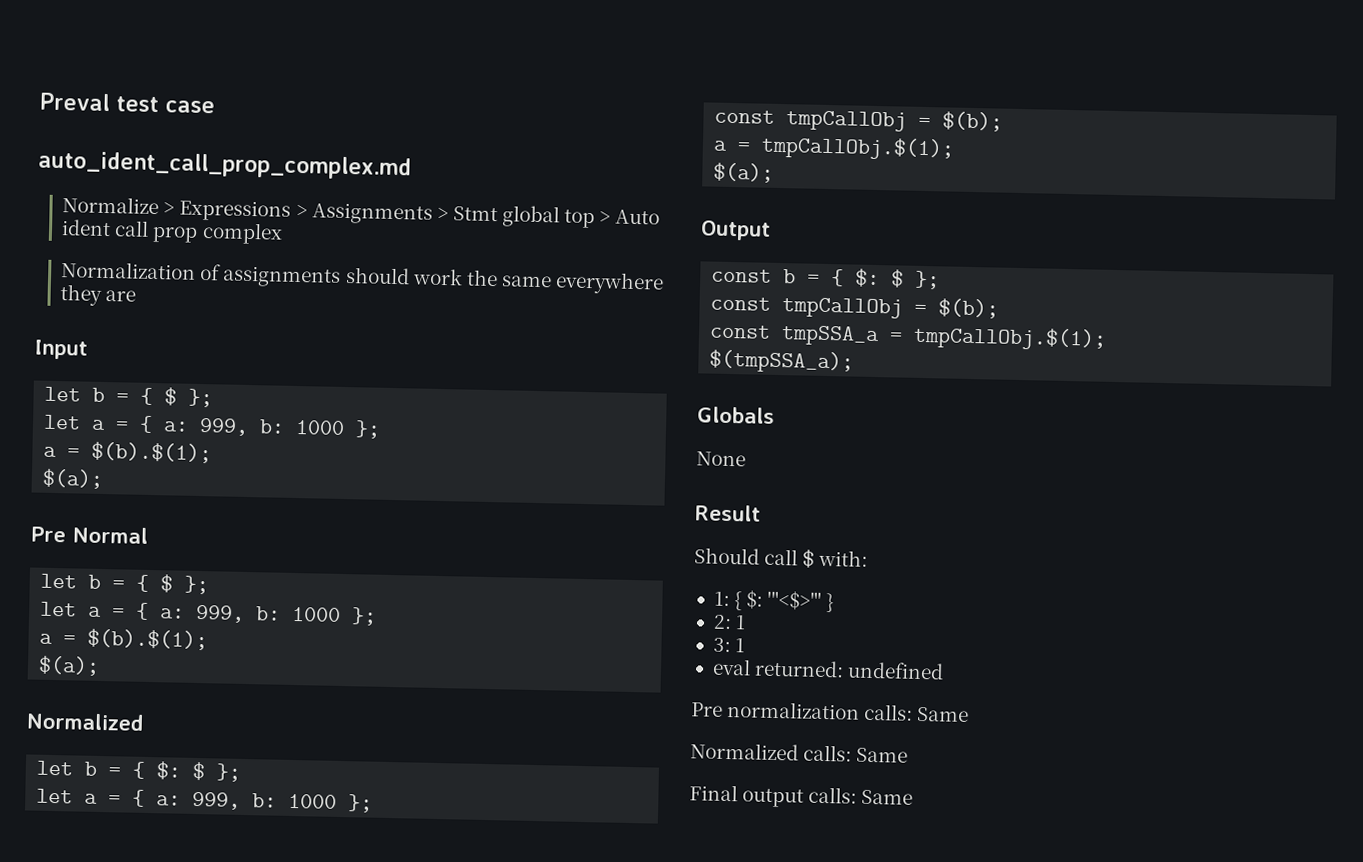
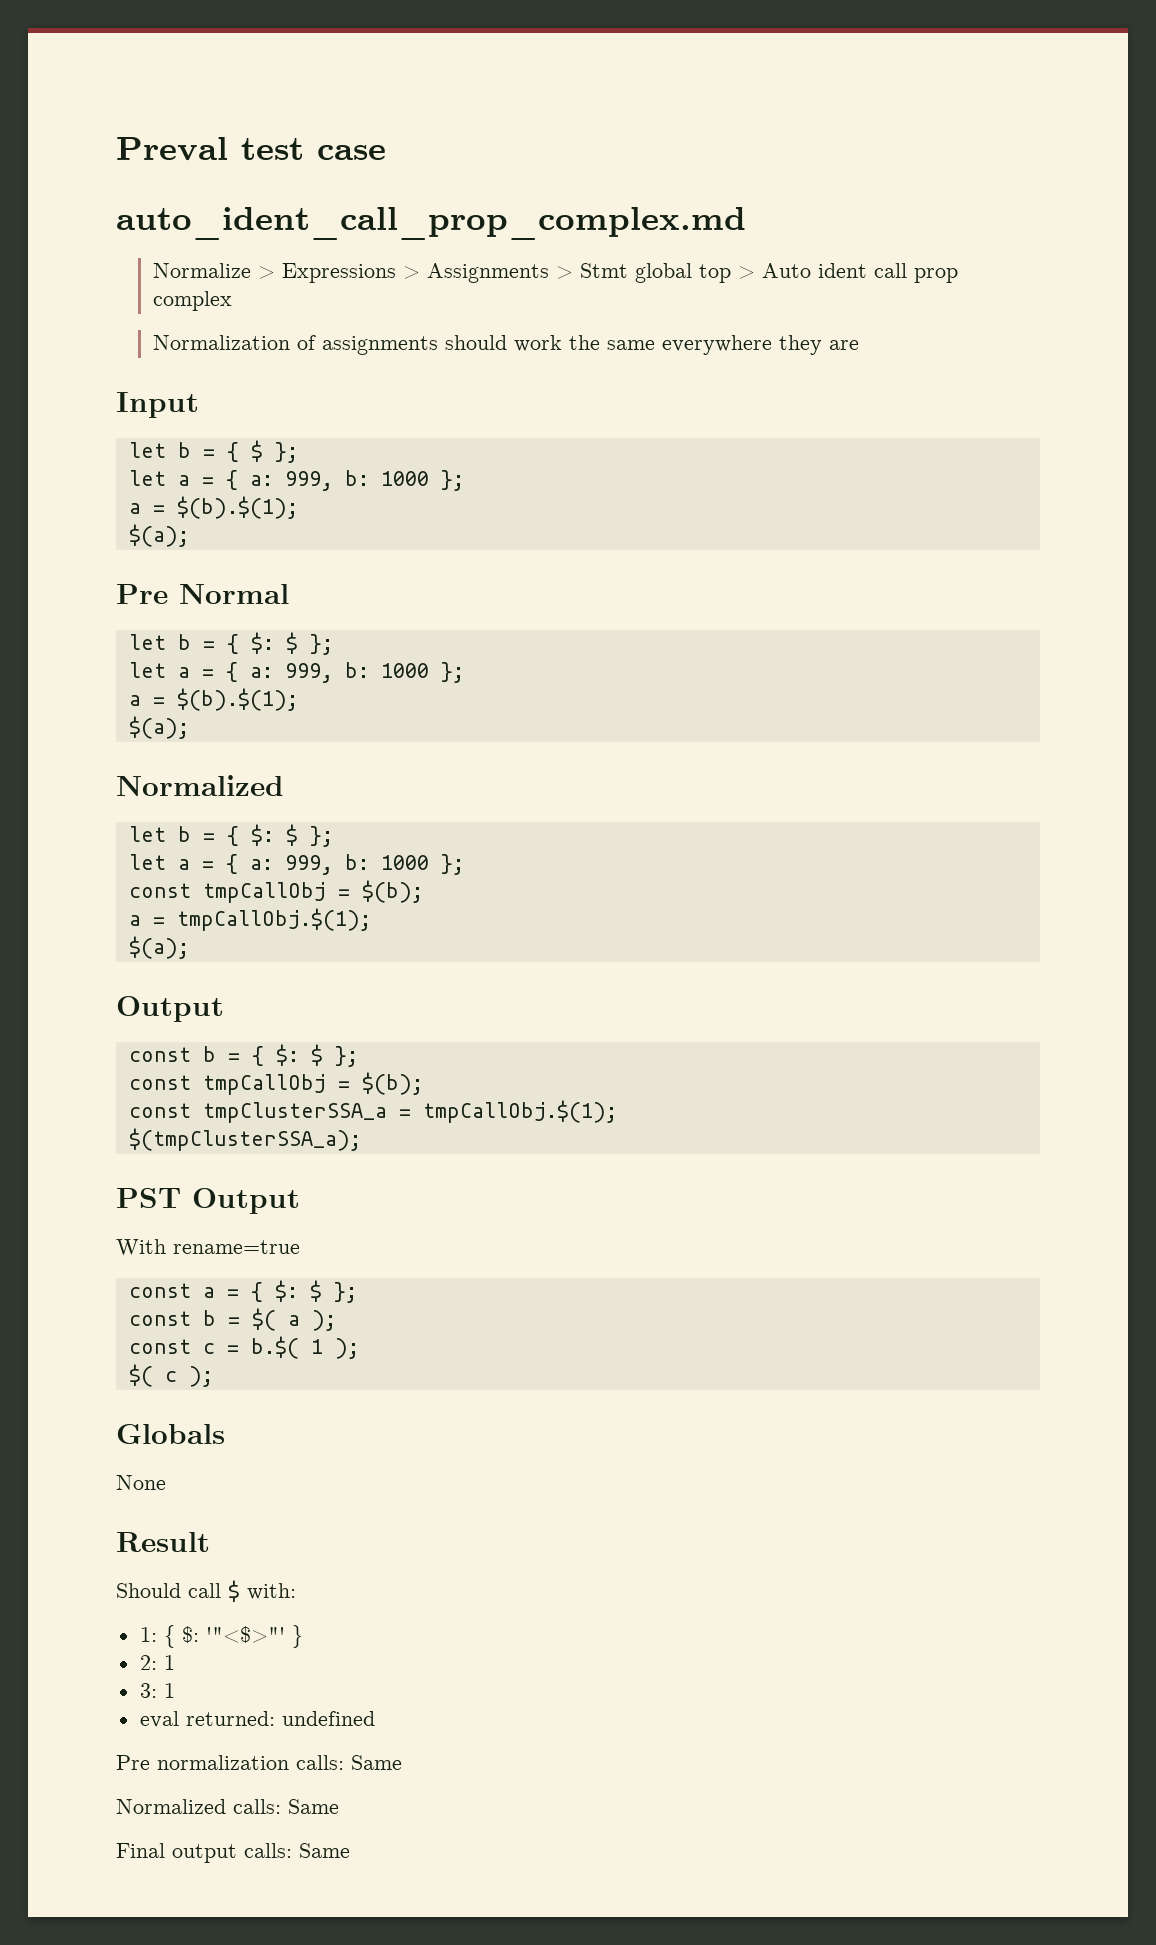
(150, 583) none -> [250,632,274,654] $:
[781,325,1108,351] [709,349,855,374] tmpSSA_a = tmpCallObj.$(1); // $(tmpSSA_a); -> [202,1100,617,1123] [128,1128,361,1151] [116,1188,300,1214] [116,1239,300,1256] [128,1280,357,1303] [128,1308,336,1331] [128,1336,359,1359] [128,1364,213,1387] tmpClusterSSA_a = tmpCallObj.$(1); // $(tmpClusterSSA_a); // PST Output // With rename=true // const a = { $: $ }; // const b = $( a ); // const c = b.$( 1 ); // $( c );

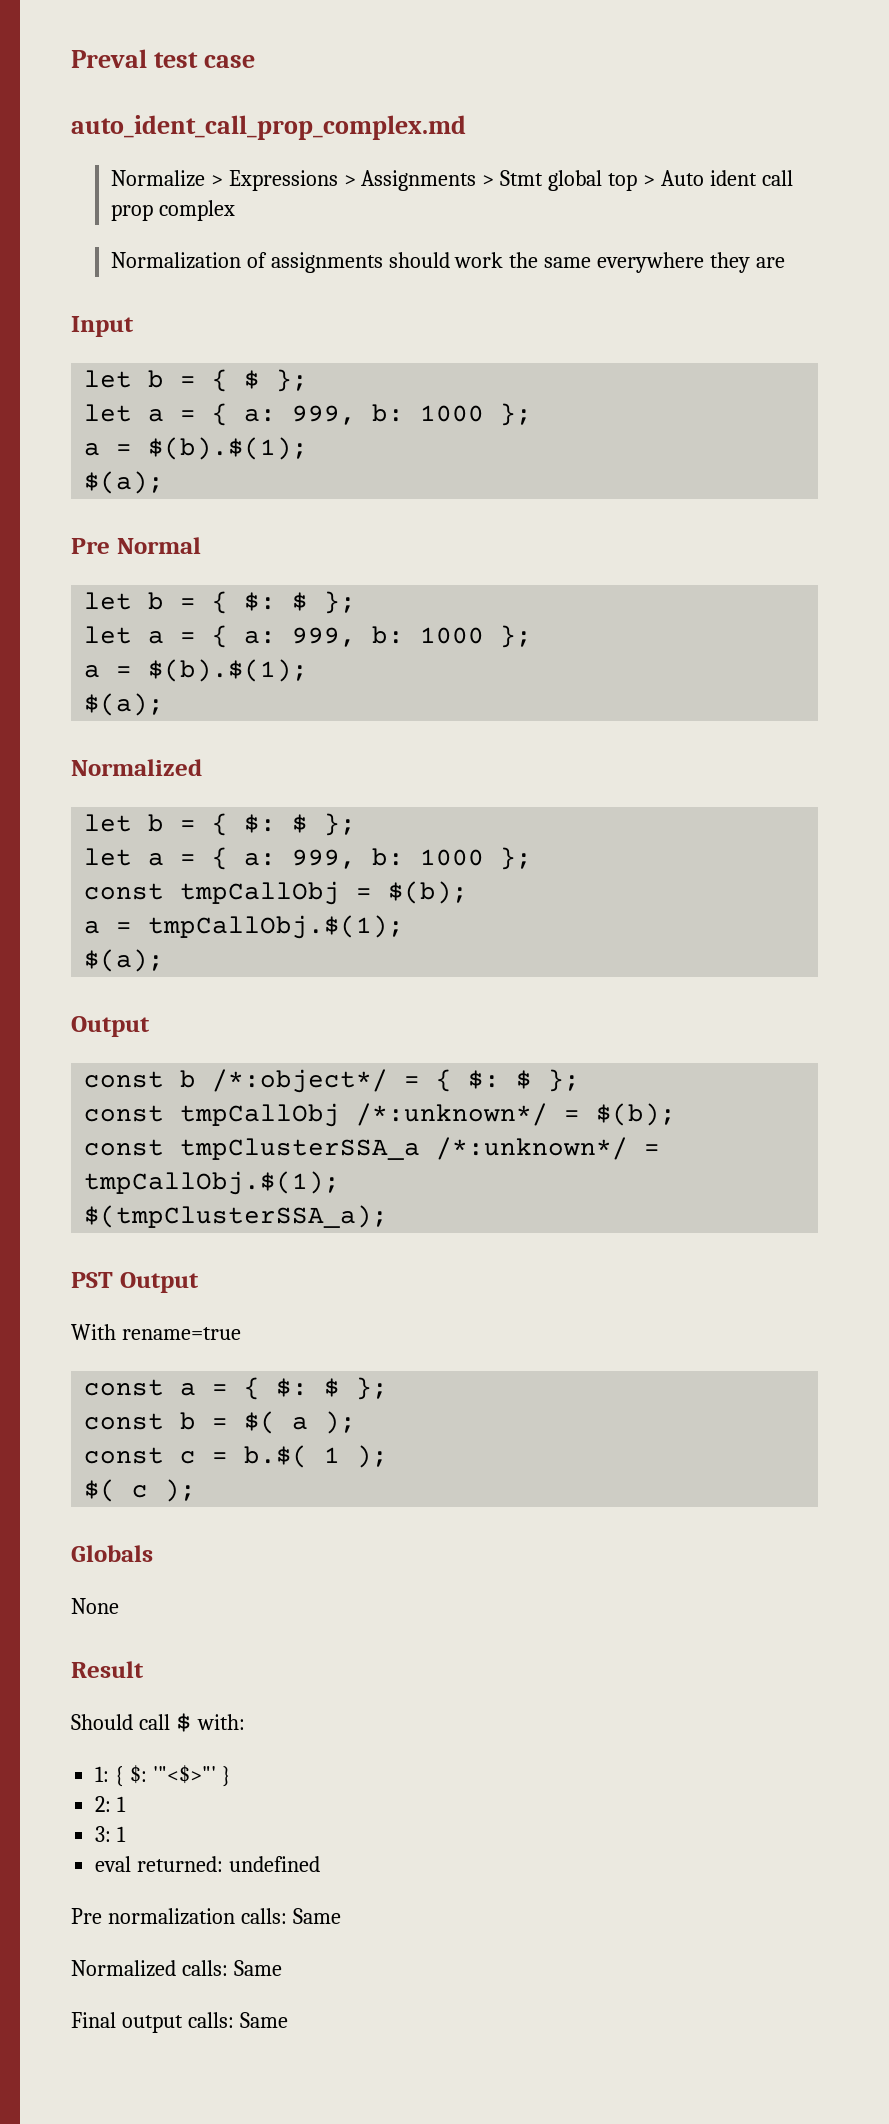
(216, 1054) none -> [212,1069,389,1093] /*:object*/
(326, 1084) none -> [356,1103,549,1126] /*:unknown*/
(387, 1112) none -> [436,1137,629,1160] /*:unknown*/

